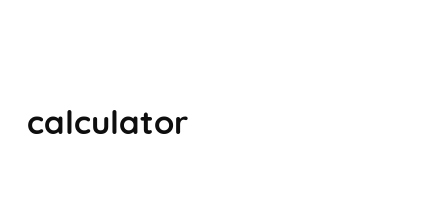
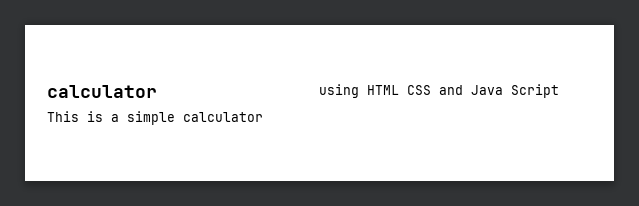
[27,110,188,134] calculator -> [47,85,157,98] [47,111,263,125] [319,84,559,98] calculator // This is a simple calculator using HTML CSS and Java Script

